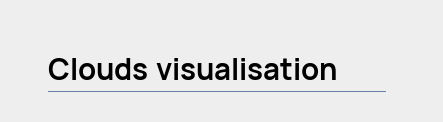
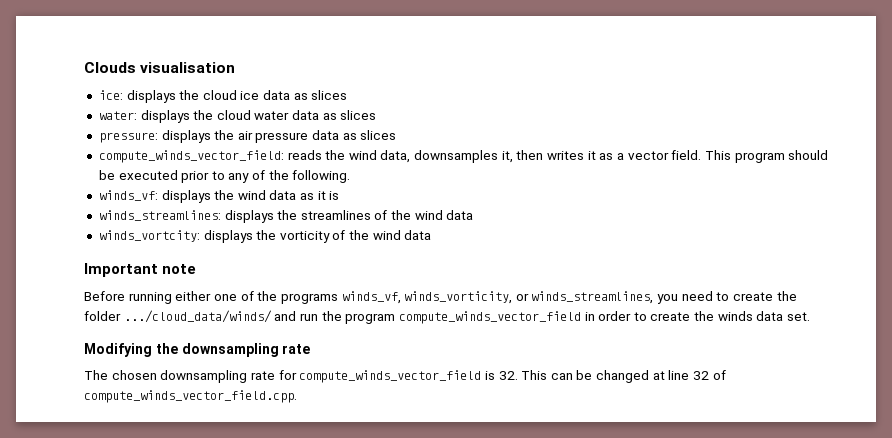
(337, 69) none -> [98,90,348,103] [98,110,377,123] [98,130,397,143] [98,150,829,163] [98,170,351,183] [98,190,340,203] [98,210,474,223] [98,230,432,243] [84,263,197,277] [84,291,797,304] [84,310,811,324] [84,343,311,357] [84,370,726,383] [84,390,297,403] // ice: displays the cloud ice data as slices // water: displays the cloud water data as slices // pressure: displays the air pressure data as slices // compute_winds_vector_field: reads the wind data, downsamples it, then writes it as a vector field. This program should be executed prior to any of the following. // winds_vf: displays the wind data as it is // winds_streamlines: displays the streamlines of the wind data // winds_vortcity: displays the vorticity of the wind data // Important note // Before running either one of the programs winds_vf, winds_vorticity, or winds_streamlines, you need to create the folder .../cloud_data/winds/ and run the program compute_winds_vector_field in order to create the winds data set. // Modifying the downsampling rate // The chosen downsampling rate for compute_winds_vector_field is 32. This can be changed at line 32 of compute_winds_vector_field.cpp.

